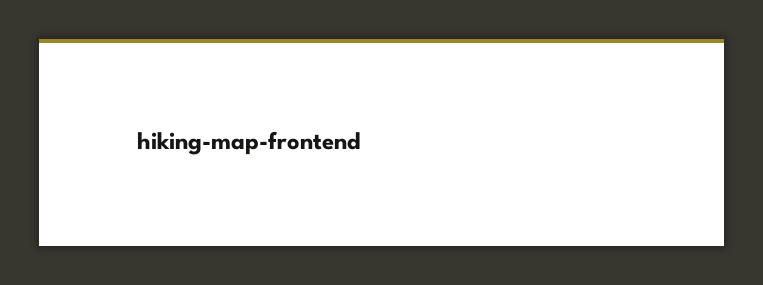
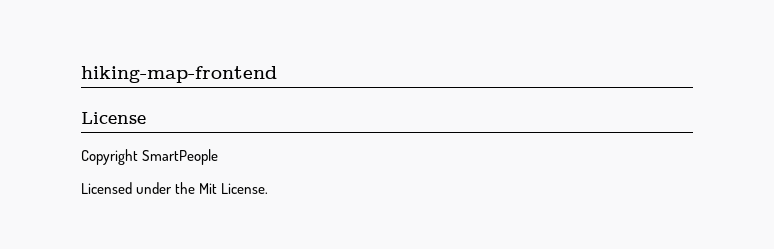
(361, 143) none -> [81,112,146,124] [81,149,219,165] [81,182,269,194] // License // Copyright SmartPeople // Licensed under the Mit License.

